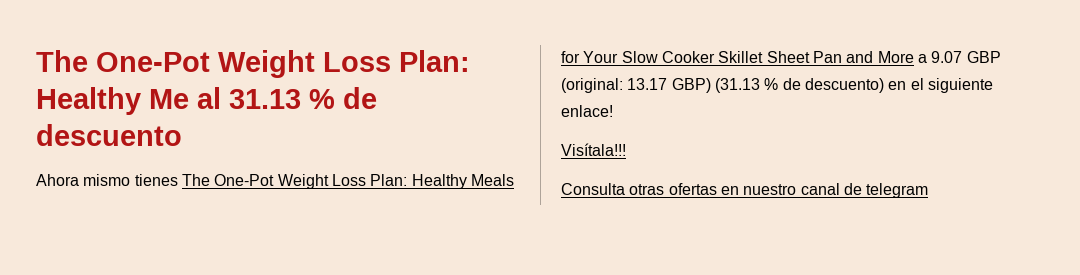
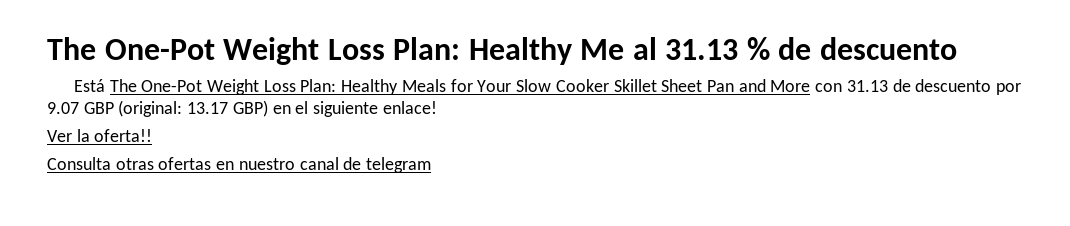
[36,174,178,186] Ahora mismo tienes -> [73,79,105,92] Está
[917,54,927,63] a -> [815,79,1022,95] con 31.13 de descuento por
[714,78,884,93] (31.13 % de descuento) -> (268, 108) none
[561,143,626,156] Visítala!!! -> [47,129,153,142] Ver la oferta!!

